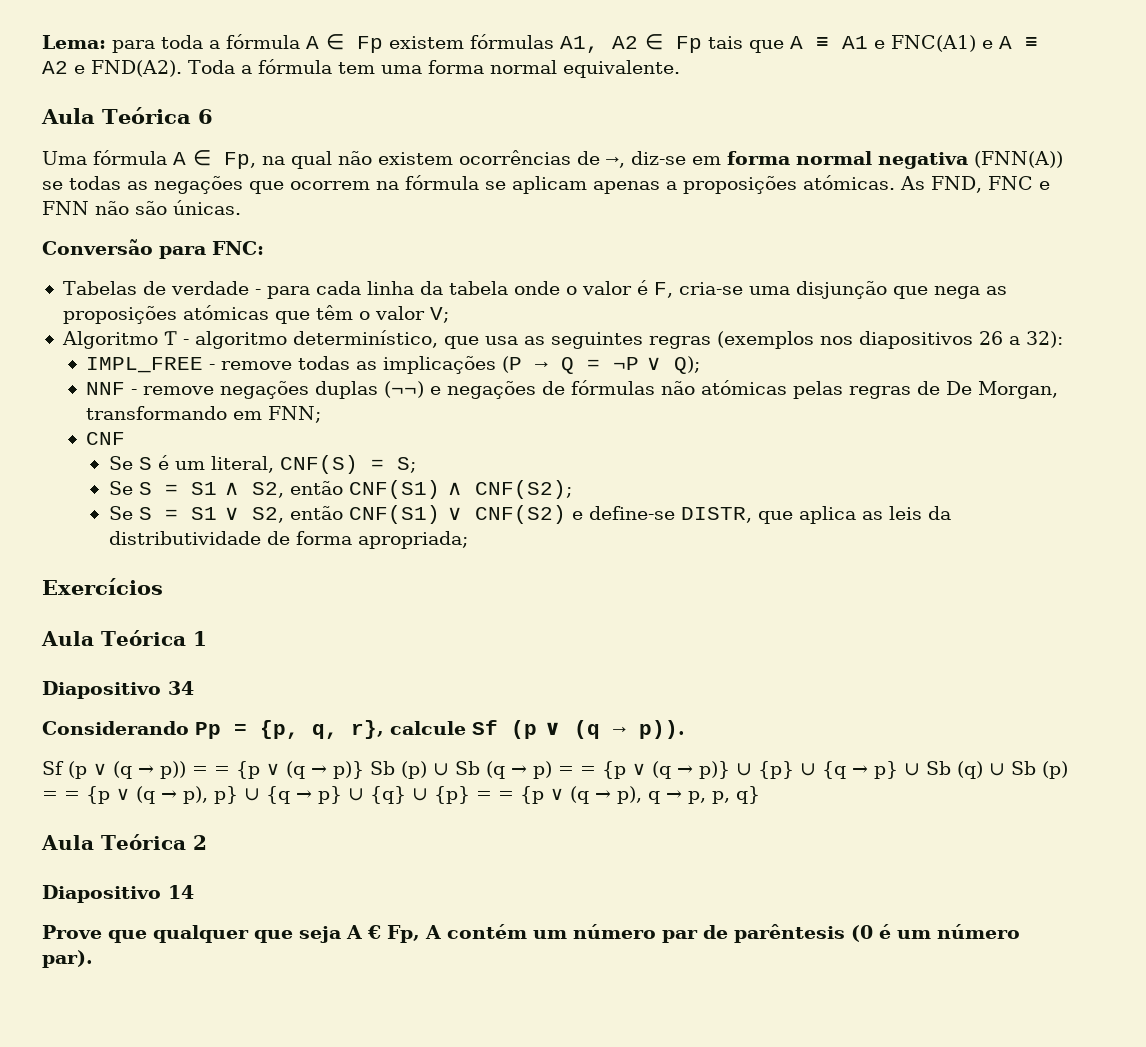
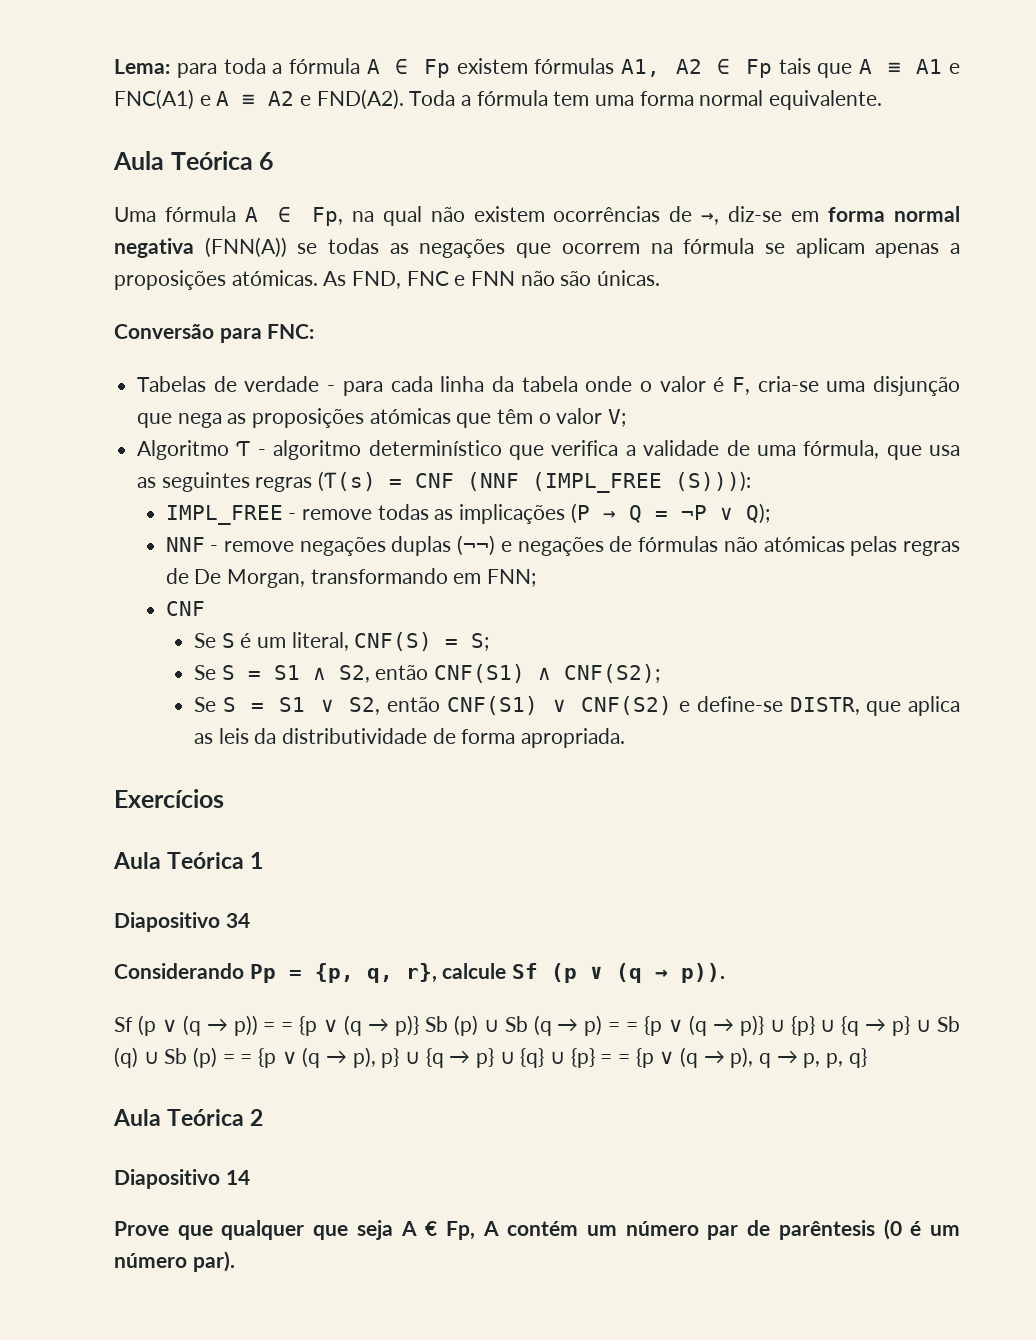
[292,330,438,348] determinístico, -> [368,440,880,460] determinístico que verifica a validade de uma fórmula,
[716,331,1063,349] (exemplos nos diapositivos 26 a 32): -> [318,471,752,493] (Ƭ(s) = CNF (NNF (IMPL_FREE (S)))):
[357,531,468,549] apropriada; -> [520,728,625,748] apropriada.

